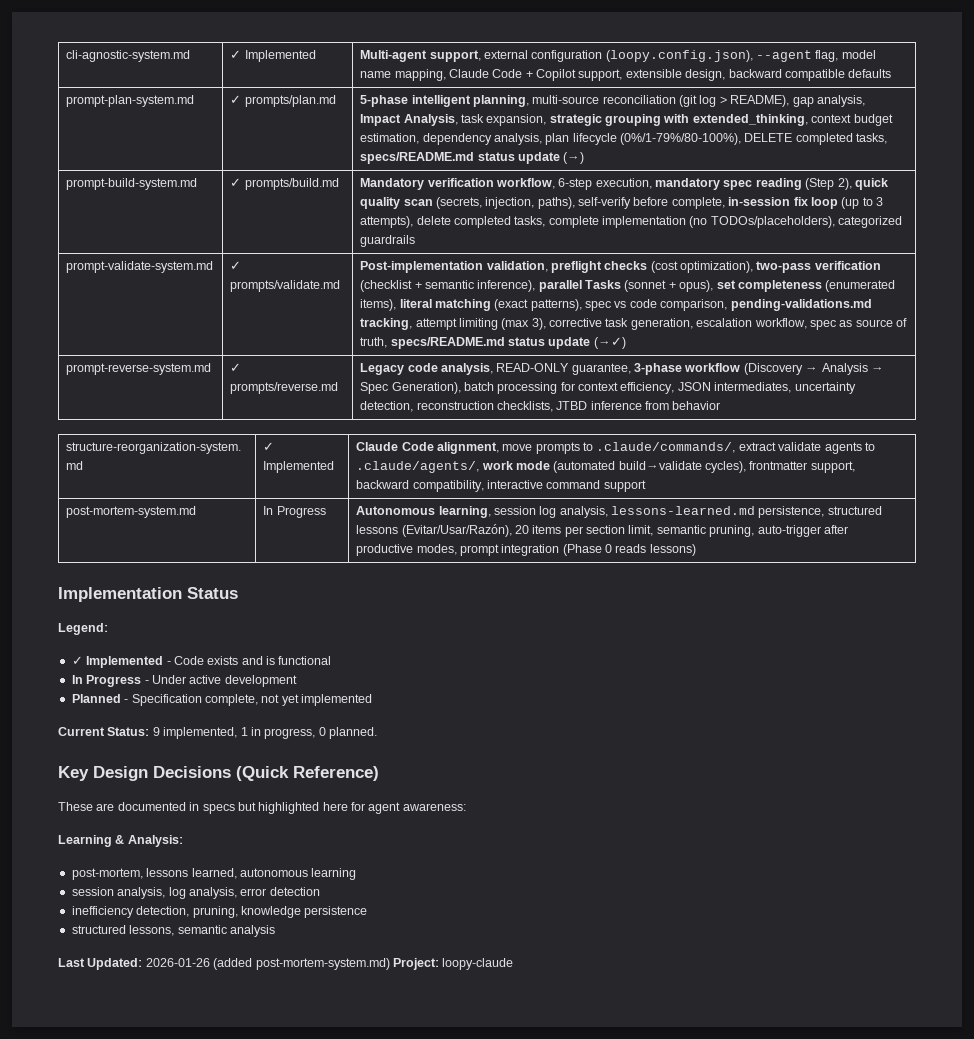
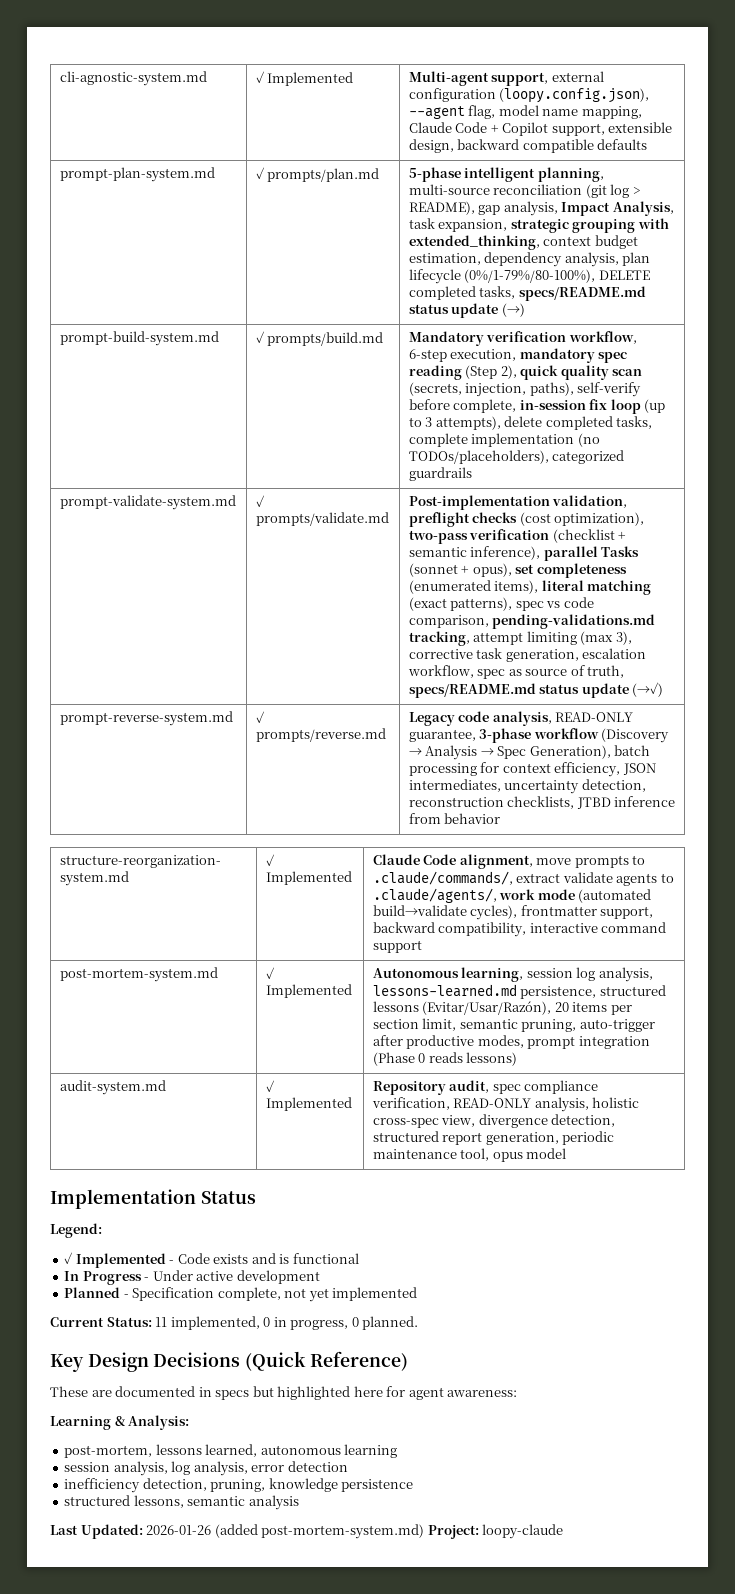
[263,506,326,518] In Progress -> [265,967,275,979] [265,984,352,998] ✓ Implemented
(696, 550) none -> [59,1080,166,1095] [265,1080,275,1092] [265,1097,352,1111] [372,1080,599,1095] [371,1097,640,1112] [372,1114,616,1128] [372,1131,615,1145] [372,1148,567,1162] // audit-system.md | ✓ Implemented | Repository audit, spec compliance verification, READ-ONLY analysis, holistic cross-spec view, divergence detection, structured report generation, periodic maintenance tool, opus model
[152,727,248,739] 9 implemented, 1 -> [155,1316,271,1330] 11 implemented, 0

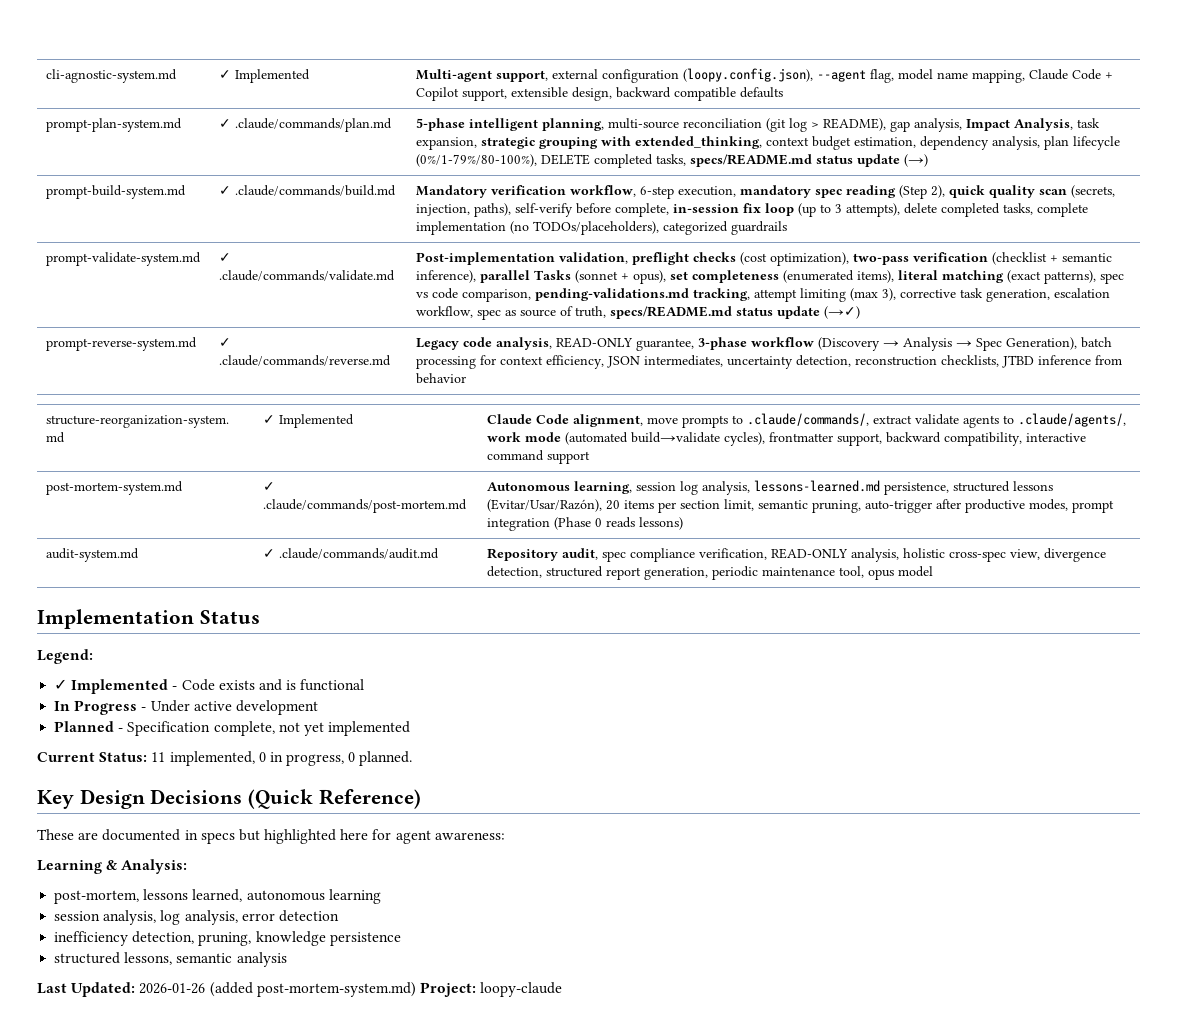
[267,168,380,182] prompts/plan.md -> [235,118,393,132] .claude/commands/plan.md
[267,332,384,346] prompts/build.md -> [235,185,397,196] .claude/commands/build.md
[255,512,389,526] prompts/validate.md -> [219,270,396,281] .claude/commands/validate.md
[255,728,386,742] prompts/reverse.md -> [219,355,392,366] .claude/commands/reverse.md
[265,984,352,998] Implemented -> [263,499,468,513] .claude/commands/post-mortem.md
[265,1097,352,1111] Implemented -> [279,548,440,559] .claude/commands/audit.md

